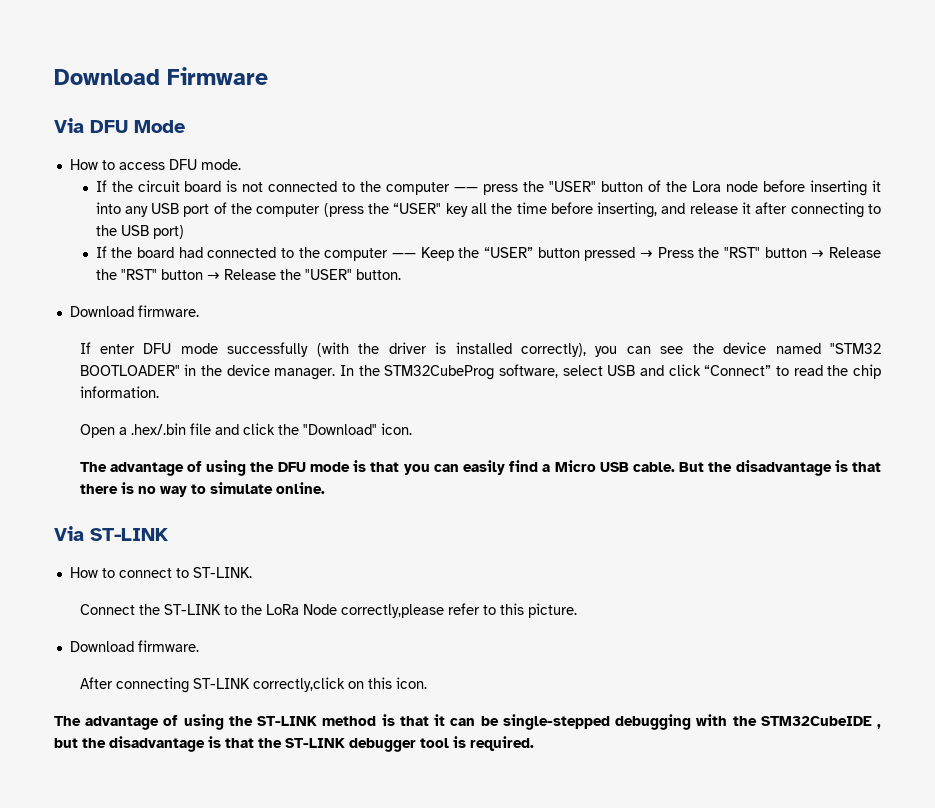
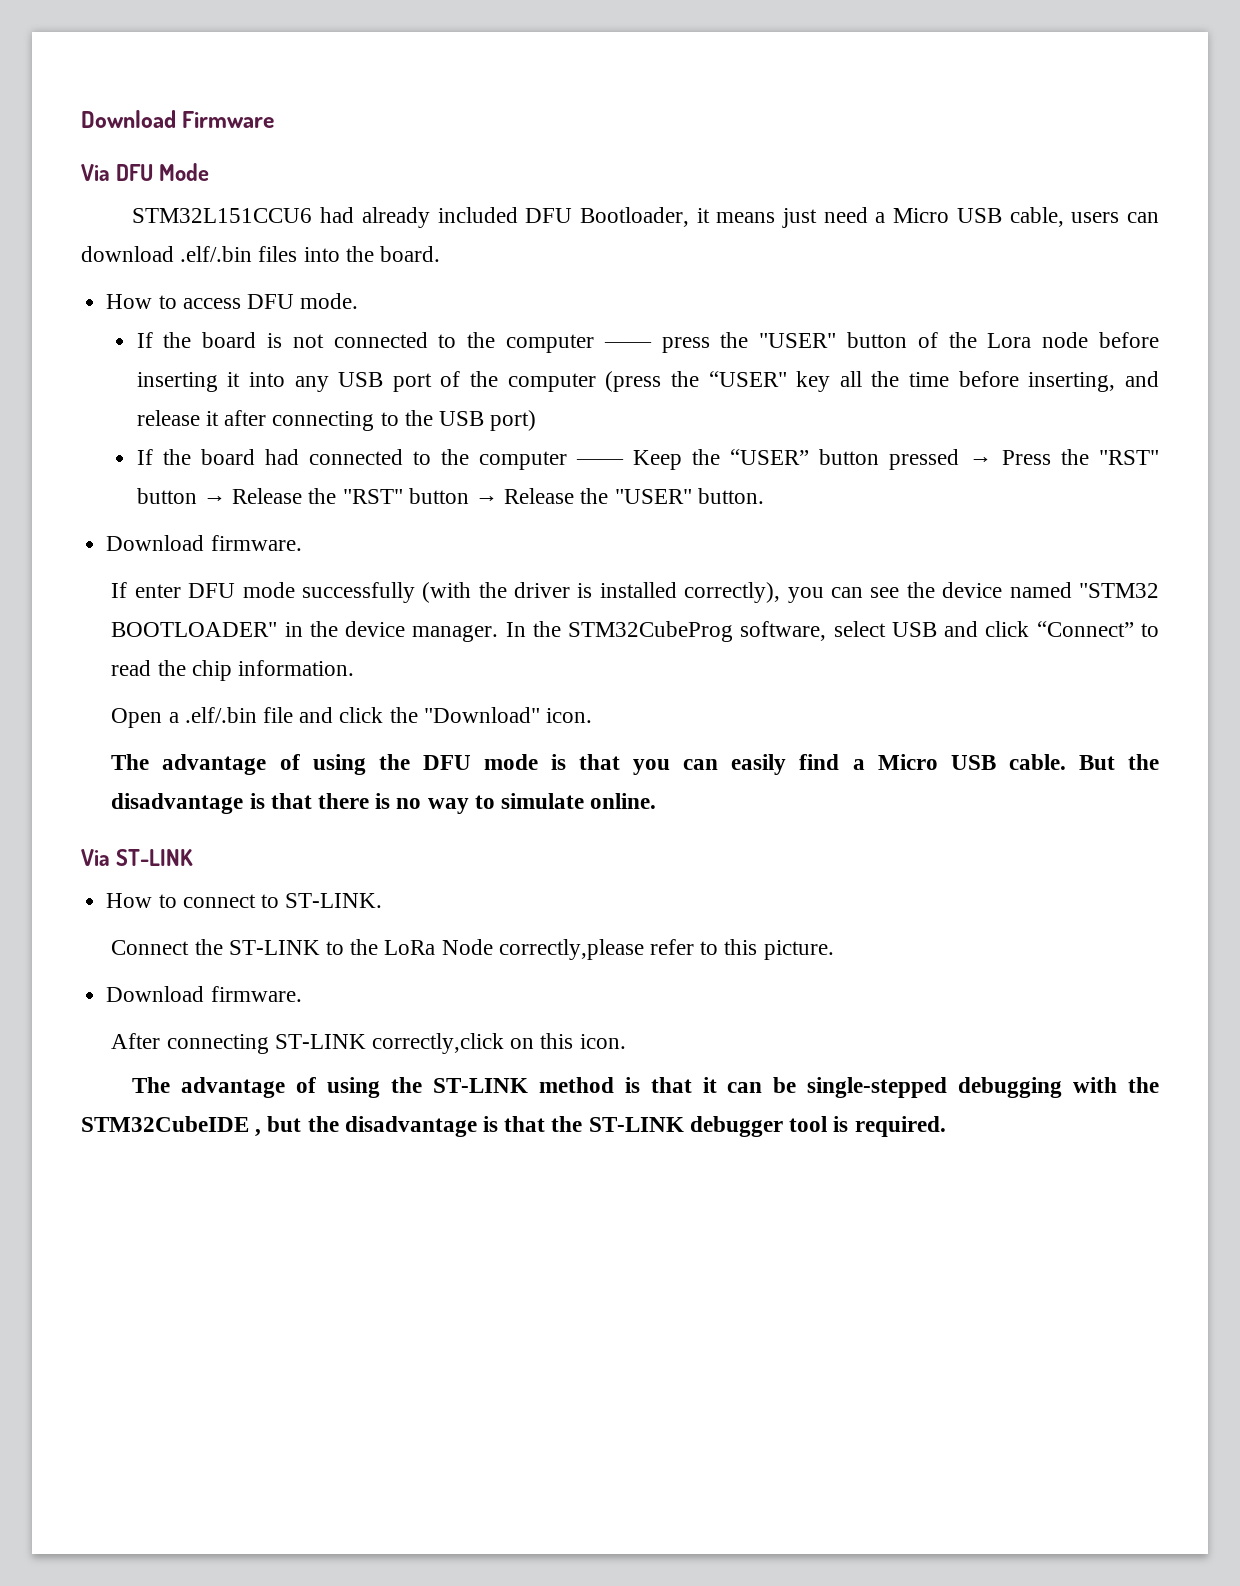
(185, 126) none -> [132,207,1159,228] [81,246,441,262] // STM32L151CCU6 had already included DFU Bootloader, it means just need a Micro USB cable, users can download .elf/.bin files into the board.
[137,180,180,192] circuit -> (192, 340) none
[130,423,186,435] .hex/.bin -> [184,707,257,723] .elf/.bin

